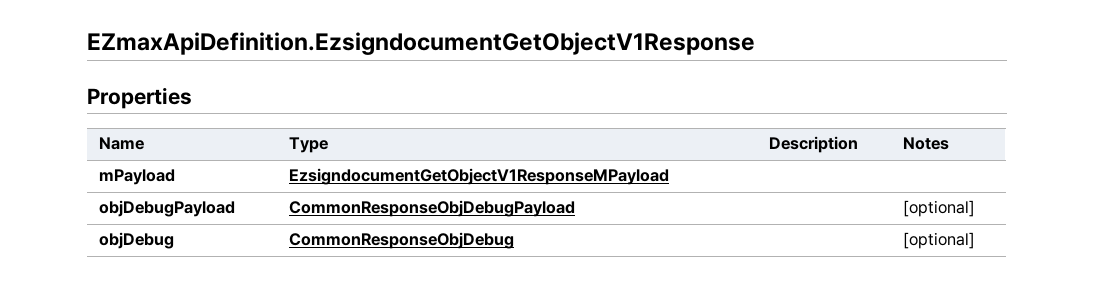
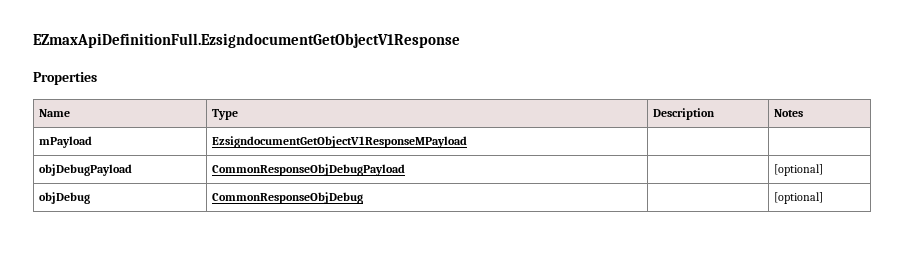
[87,32,755,55] EZmaxApiDefinition.EzsigndocumentGetObjectV1Response -> [33,33,460,48] EZmaxApiDefinitionFull.EzsigndocumentGetObjectV1Response

